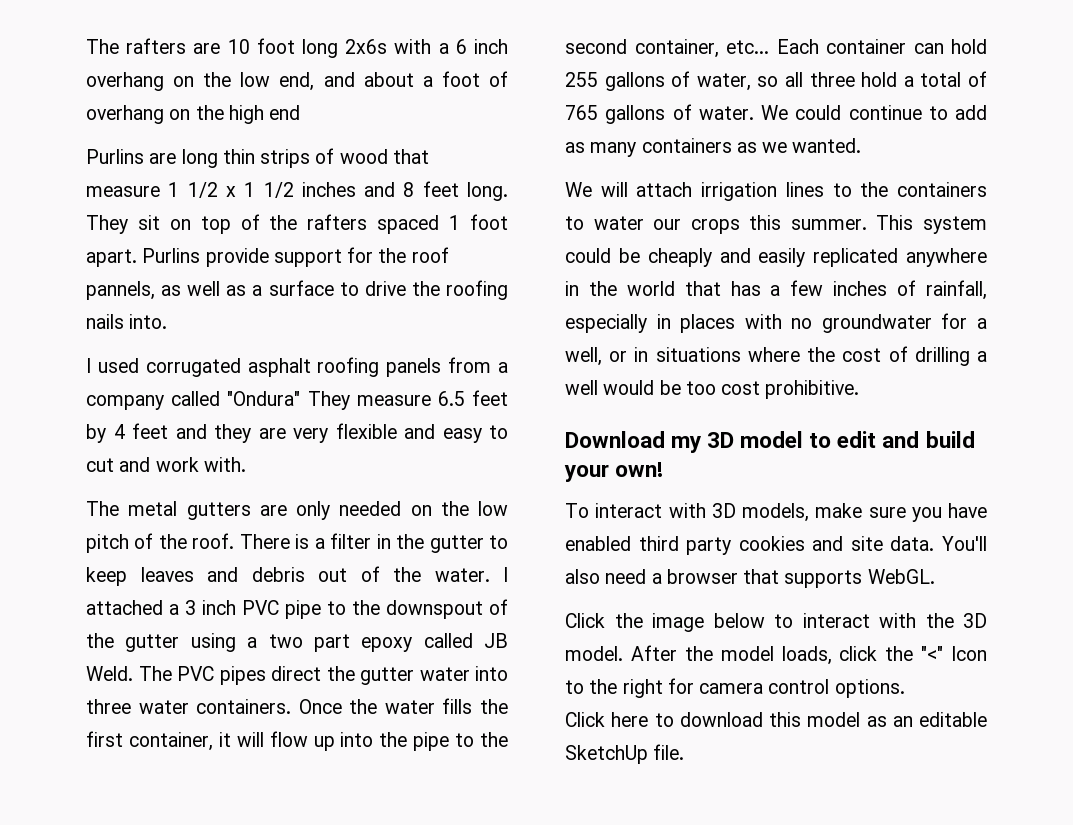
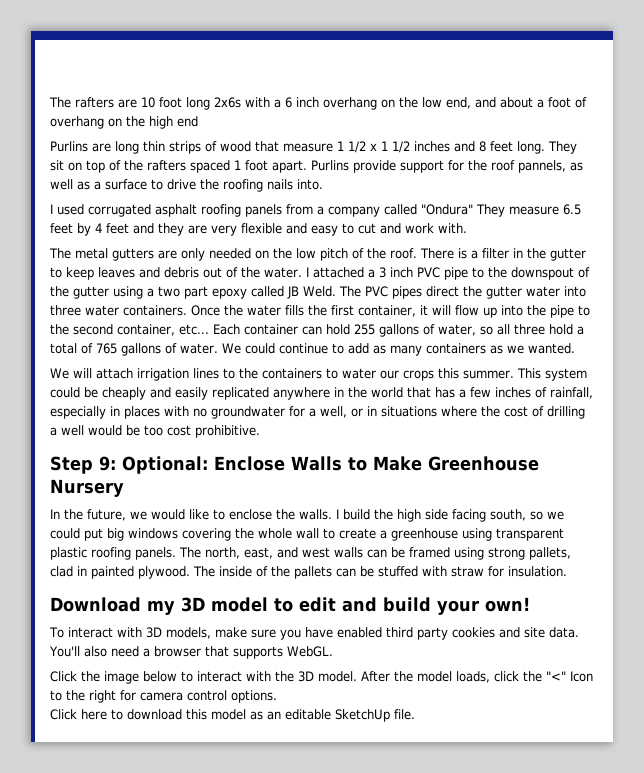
(860, 389) none -> [50,456,539,474] [50,479,124,497] [50,509,564,522] [50,528,564,541] [50,547,571,560] [50,566,567,579] // Step 9: Optional: Enclose Walls to Make Greenhouse Nursery // In the future, we would like to enclose the walls. I build the high side facing south, so we could put big windows covering the whole wall to create a greenhouse using transparent plastic roofing panels. The north, east, and west walls can be framed using strong pallets, clad in painted plywood. The inside of the pallets can be stuffed with straw for insulation.

